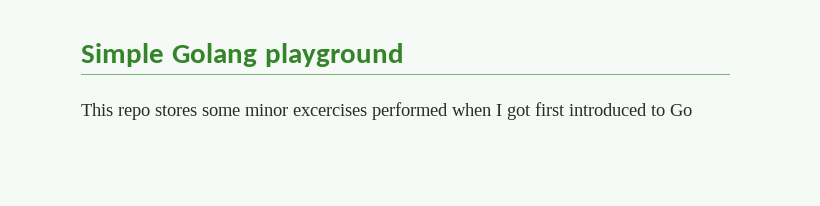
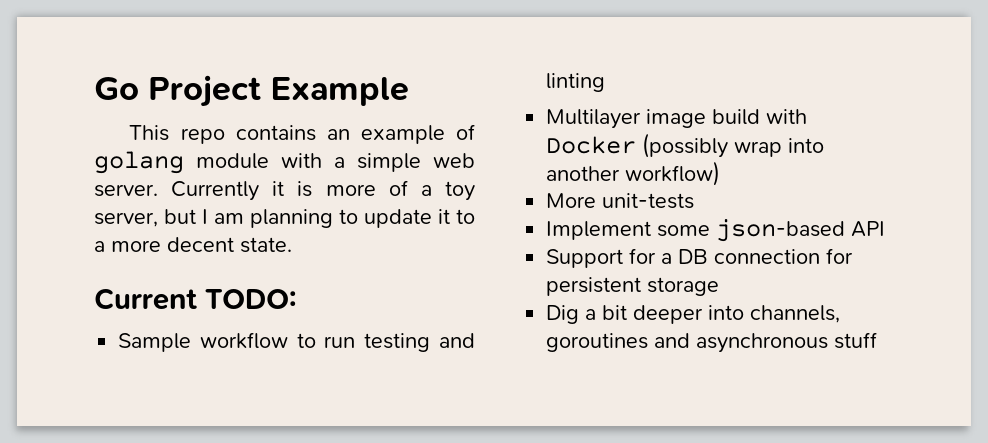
[81,43,404,67] Simple Golang playground -> [94,75,409,107] Go Project Example
[155,102,692,120] stores some minor excercises performed when I got first introduced to Go -> [235,124,476,144] [94,151,475,174] [94,180,476,201] [94,209,475,228] [94,237,292,253] [94,288,297,310] [118,332,475,352] [546,73,606,92] [546,109,808,129] [546,133,825,158] [546,161,721,186] [546,193,695,209] [546,219,886,242] [546,248,854,268] [546,277,720,296] [546,305,841,324] [546,332,878,353] contains an example of golang module with a simple web server. Currently it is more of a toy server, but I am planning to update it to a more decent state. // Current TODO: // Sample workflow to run testing and linting // Multilayer image build with Docker (possibly wrap into another workflow) // More unit-tests // Implement some json-based API // Support for a DB connection for persistent storage // Dig a bit deeper into channels, goroutines and asynchronous stuff

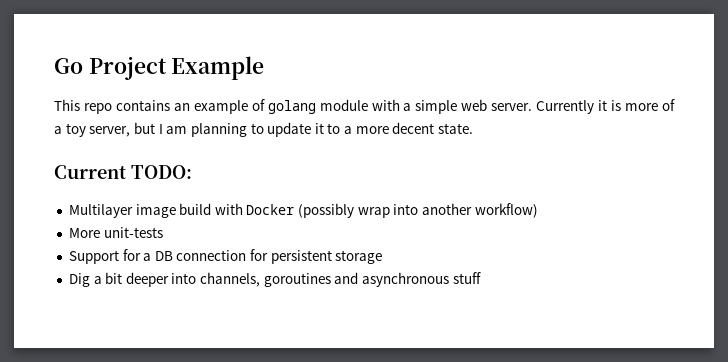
[118,332,475,352] [546,73,606,92] // Sample workflow to run testing and linting -> (192, 172) none
[546,219,886,242] // Implement some json-based API -> (163, 232) none

